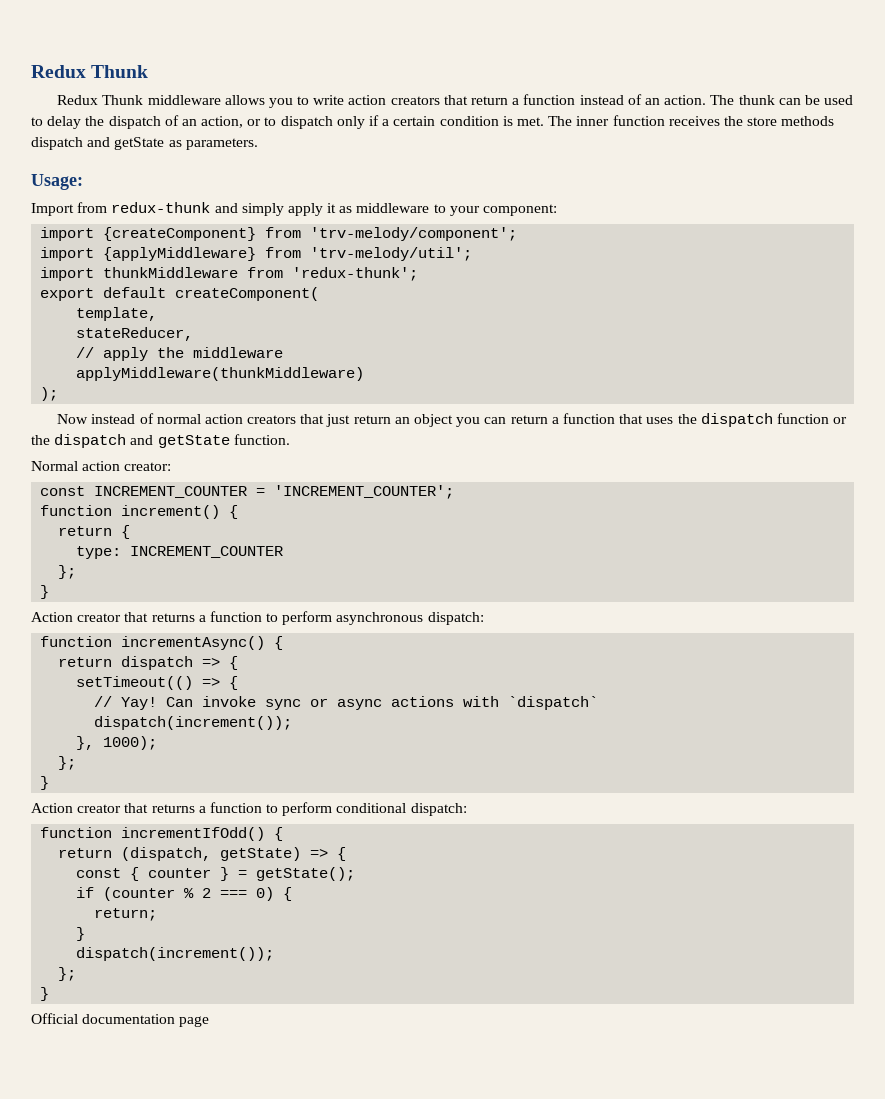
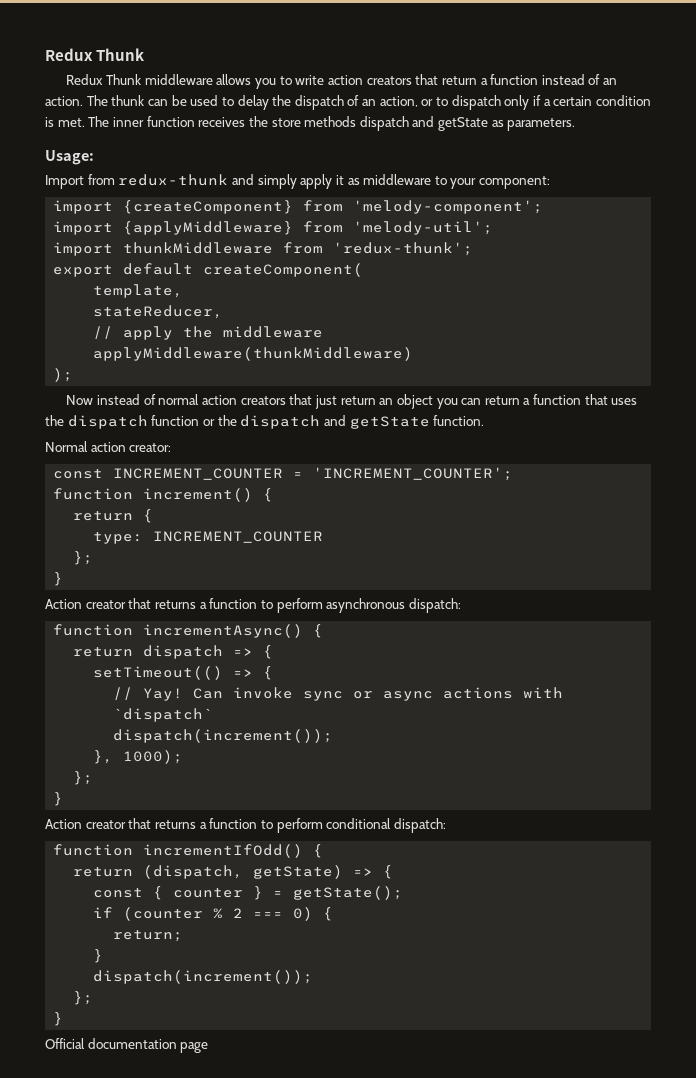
[310,227,518,241] 'trv-melody/component'; -> [353,200,544,214] 'melody-component';
[310,247,473,261] 'trv-melody/util'; -> [353,221,494,235] 'melody-util';

